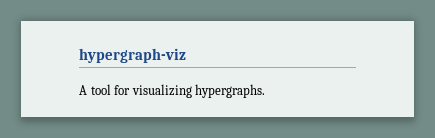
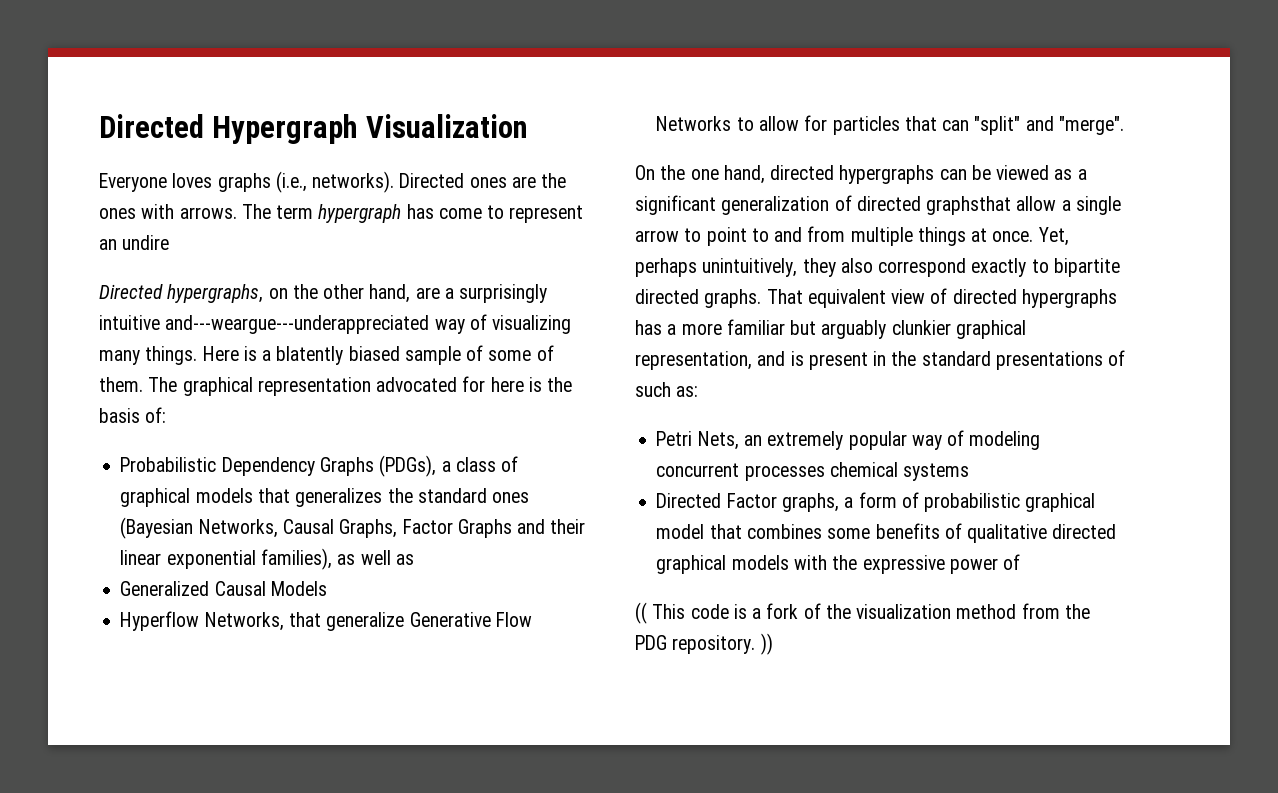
[79,48,186,63] [79,84,266,98] hypergraph-viz // A tool for visualizing hypergraphs. -> [99,114,529,144] [99,171,567,193] [99,204,584,223] [99,235,170,250] [99,284,548,303] [99,314,572,334] [99,345,554,365] [99,376,573,396] [99,407,167,423] [120,455,519,477] [120,488,530,507] [120,517,586,539] [120,548,414,570] [120,581,327,596] [120,611,532,631] [656,115,1124,135] [635,165,1087,184] [635,195,1121,215] [635,226,1069,246] [635,258,1120,277] [635,288,1117,308] [635,319,1026,339] [635,350,1126,370] [635,382,699,397] [656,430,1041,450] [656,462,970,481] [656,492,1096,512] [656,523,1117,543] [656,554,1021,574] [635,602,1090,624] [635,633,773,655] Directed Hypergraph Visualization // Everyone loves graphs (i.e., networks). Directed ones are the ones with arrows. The term hypergraph has come to represent an undire // Directed hypergraphs, on the other hand, are a surprisingly intuitive and---weargue---underappreciated way of visualizing many things. Here is a blatently biased sample of some of them. The graphical representation advocated for here is the basis of: // Probabilistic Dependency Graphs (PDGs), a class of graphical models that generalizes the standard ones (Bayesian Networks, Causal Graphs, Factor Graphs and their linear exponential families), as well as // Generalized Causal Models // Hyperflow Networks, that generalize Generative Flow Networks to allow for particles that can "split" and "merge". // On the one hand, directed hypergraphs can be viewed as a significant generalization of directed graphsthat allow a single arrow to point to and from multiple things at once. Yet, perhaps unintuitively, they also correspond exactly to bipartite directed graphs. That equivalent view of directed hypergraphs has a more familiar but arguably clunkier graphical representation, and is present in the standard presentations of such as: // Petri Nets, an extremely popular way of modeling concurrent processes chemical systems // Directed Factor graphs, a form of probabilistic graphical model that combines some benefits of qualitative directed graphical models with the expressive power of // (( This code is a fork of the visualization method from the PDG repository. ))

